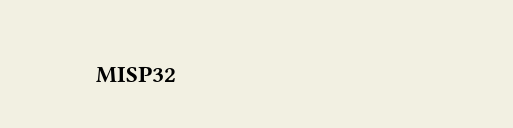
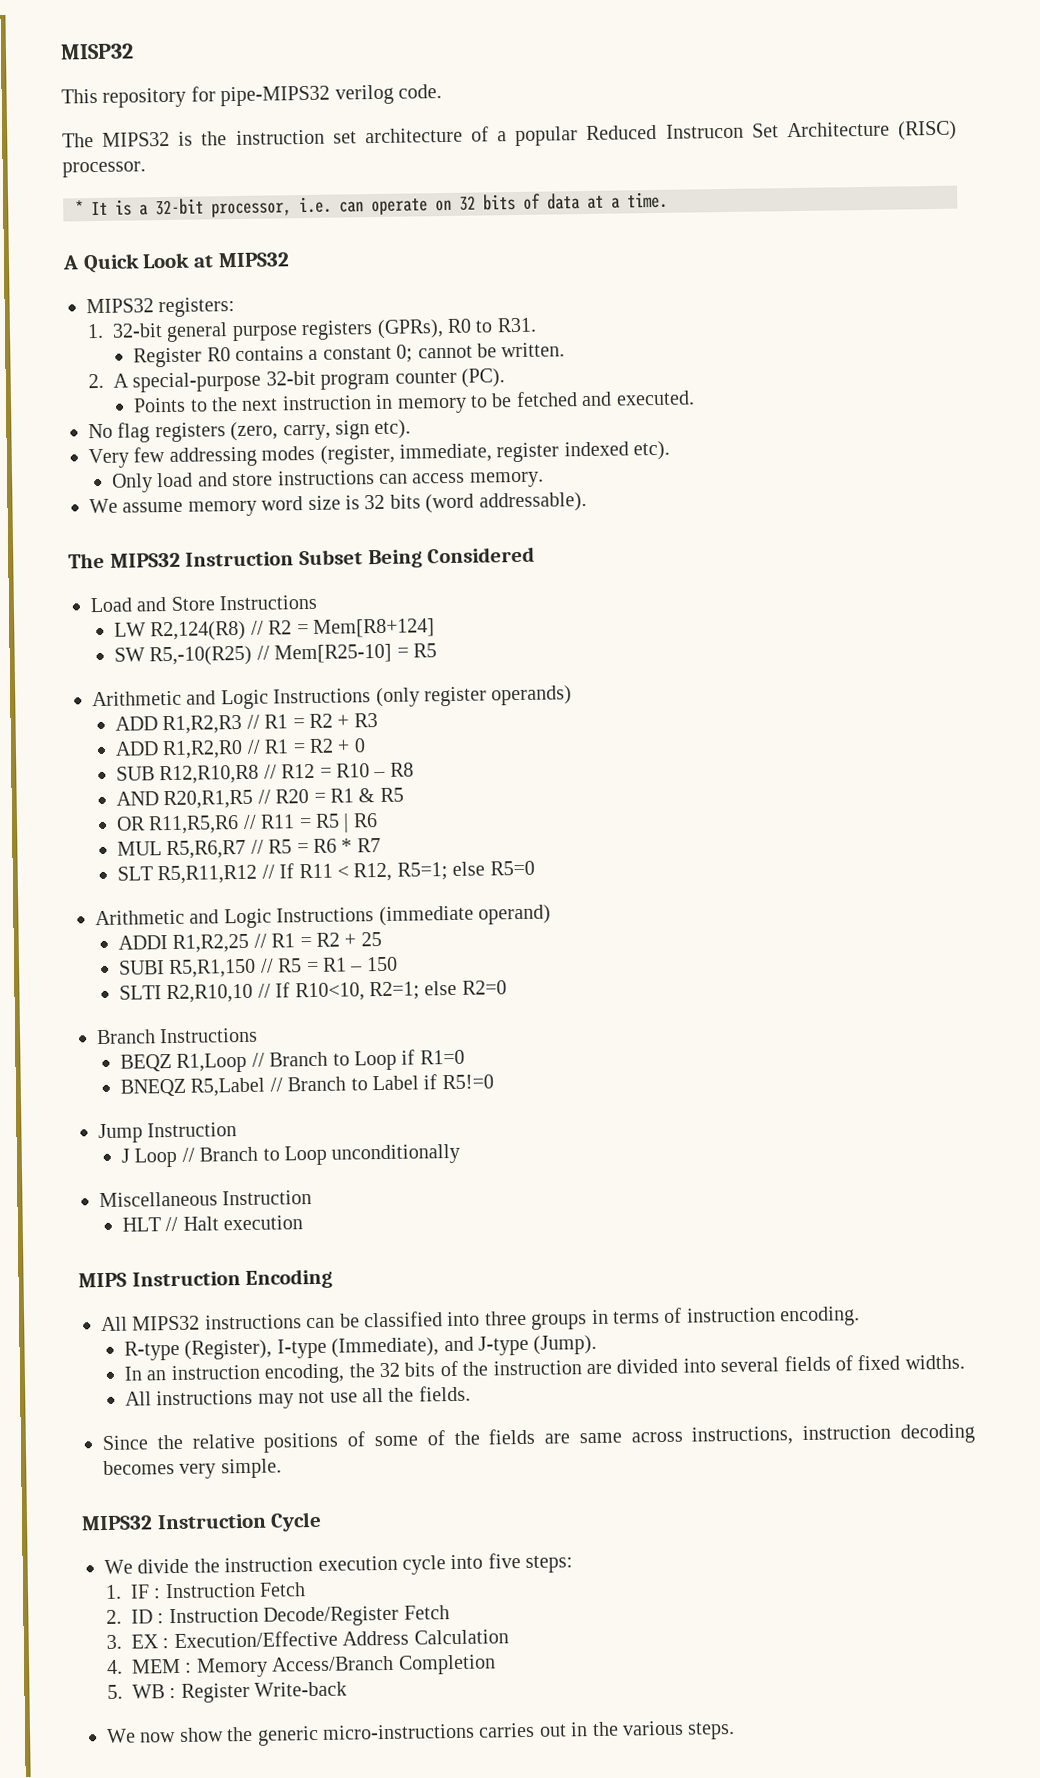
(176, 74) none -> [61,84,442,108] [62,120,957,148] [62,161,146,178] [75,191,668,218] [62,252,290,274] [86,297,236,318] [87,317,537,342] [133,342,566,368] [88,368,506,393] [133,390,695,414] [88,419,412,443] [88,440,671,469] [112,470,544,493] [89,492,587,517] [68,546,536,569] [90,594,318,613] [114,618,436,642] [114,643,438,667] [92,685,573,710] [115,713,378,735] [115,738,366,760] [116,762,414,785] [116,787,404,810] [116,813,378,835] [117,837,381,860] [117,860,535,885] [95,904,551,929] [118,931,382,953] [118,956,398,979] [119,980,507,1004] [96,1027,259,1045] [120,1049,465,1073] [120,1074,494,1097] [98,1122,238,1144] [121,1143,461,1168] [99,1190,313,1208] [122,1215,304,1232] [78,1268,334,1289] [101,1306,861,1332] [124,1334,598,1361] [124,1354,965,1384] [125,1385,471,1409] [102,1423,976,1453] [103,1458,282,1479] [81,1511,323,1532] [104,1553,574,1575] [105,1582,307,1599] [106,1605,450,1627] [106,1629,509,1649] [106,1654,496,1678] [107,1681,348,1703] [106,1720,736,1746] // This repository for pipe-MIPS32 verilog code. // The MIPS32 is the instruction set architecture of a popular Reduced Instrucon Set Architecture (RISC) processor. // * It is a 32-bit processor, i.e. can operate on 32 bits of data at a time. // A Quick Look at MIPS32 // MIPS32 registers: // 1. 32-bit general purpose registers (GPRs), R0 to R31. // Register R0 contains a constant 0; cannot be written. // 2. A special-purpose 32-bit program counter (PC). // Points to the next instruction in memory to be fetched and executed. // No flag registers (zero, carry, sign etc). // Very few addressing modes (register, immediate, register indexed etc). // Only load and store instructions can access memory. // We assume memory word size is 32 bits (word addressable). // The MIPS32 Instruction Subset Being Considered // Load and Store Instructions // LW R2,124(R8) // R2 = Mem[R8+124] // SW R5,-10(R25) // Mem[R25-10] = R5 // Arithmetic and Logic Instructions (only register operands) // ADD R1,R2,R3 // R1 = R2 + R3 // ADD R1,R2,R0 // R1 = R2 + 0 // SUB R12,R10,R8 // R12 = R10 – R8 // AND R20,R1,R5 // R20 = R1 & R5 // OR R11,R5,R6 // R11 = R5 | R6 // MUL R5,R6,R7 // R5 = R6 * R7 // SLT R5,R11,R12 // If R11 < R12, R5=1; else R5=0 // Arithmetic and Logic Instructions (immediate operand) // ADDI R1,R2,25 // R1 = R2 + 25 // SUBI R5,R1,150 // R5 = R1 – 150 // SLTI R2,R10,10 // If R10<10, R2=1; else R2=0 // Branch Instructions // BEQZ R1,Loop // Branch to Loop if R1=0 // BNEQZ R5,Label // Branch to Label if R5!=0 // Jump Instruction // J Loop // Branch to Loop unconditionally // Miscellaneous Instruction // HLT // Halt execution // MIPS Instruction Encoding // All MIPS32 instructions can be classified into three groups in terms of instruction encoding. // R-type (Register), I-type (Immediate), and J-type (Jump). // In an instruction encoding, the 32 bits of the instruction are divided into several fields of fixed widths. // All instructions may not use all the fields. // Since the relative positions of some of the fields are same across instructions, instruction decoding becomes very simple. // MIPS32 Instruction Cycle // We divide the instruction execution cycle into five steps: // 1. IF : Instruction Fetch // 2. ID : Instruction Decode/Register Fetch // 3. EX : Execution/Effective Address Calculation // 4. MEM : Memory Access/Branch Completion // 5. WB : Register Write-back // We now show the generic micro-instructions carries out in the various steps.

